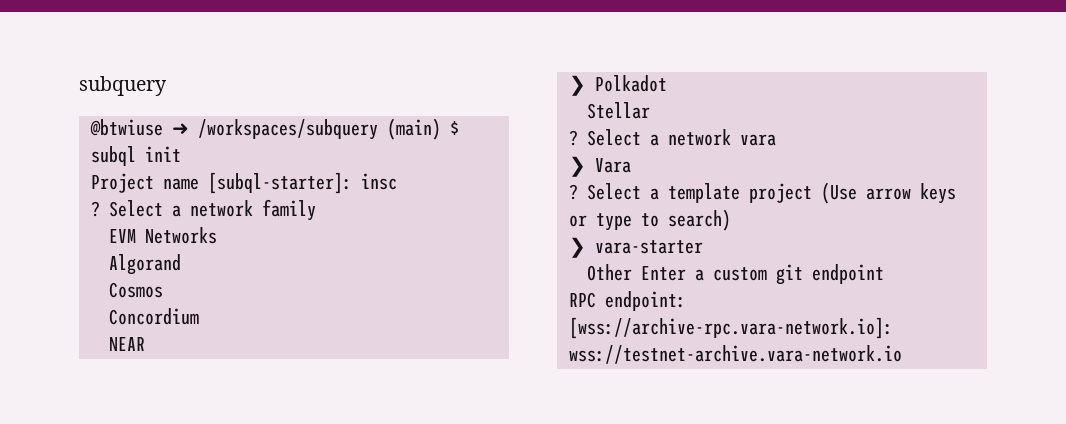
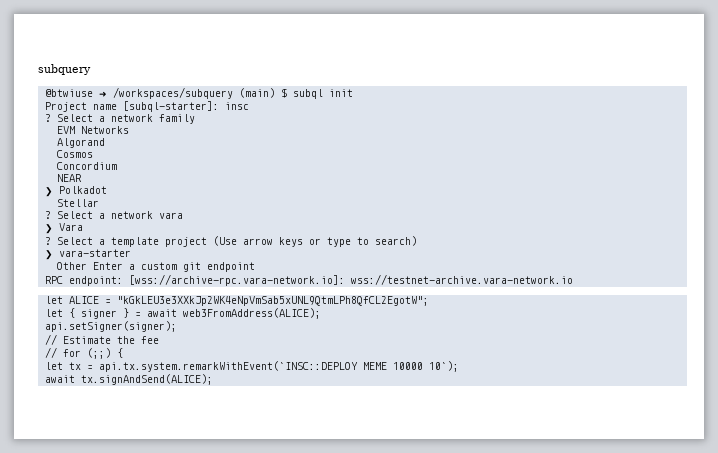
(902, 354) none -> [44,296,429,306] [44,308,321,319] [44,321,177,332] [44,334,159,345] [44,347,123,359] [44,361,459,372] [44,374,213,385] // let ALICE = "kGkLEU3e3XXkJp2WK4eNpVmSab5xUNL9QtmLPh8QfCL2EgotW"; // let { signer } = await web3FromAddress(ALICE); // api.setSigner(signer); // // Estimate the fee // // for (;;) { // let tx = api.tx.system.remarkWithEvent(`INSC::DEPLOY MEME 10000 10`); // await tx.signAndSend(ALICE);

